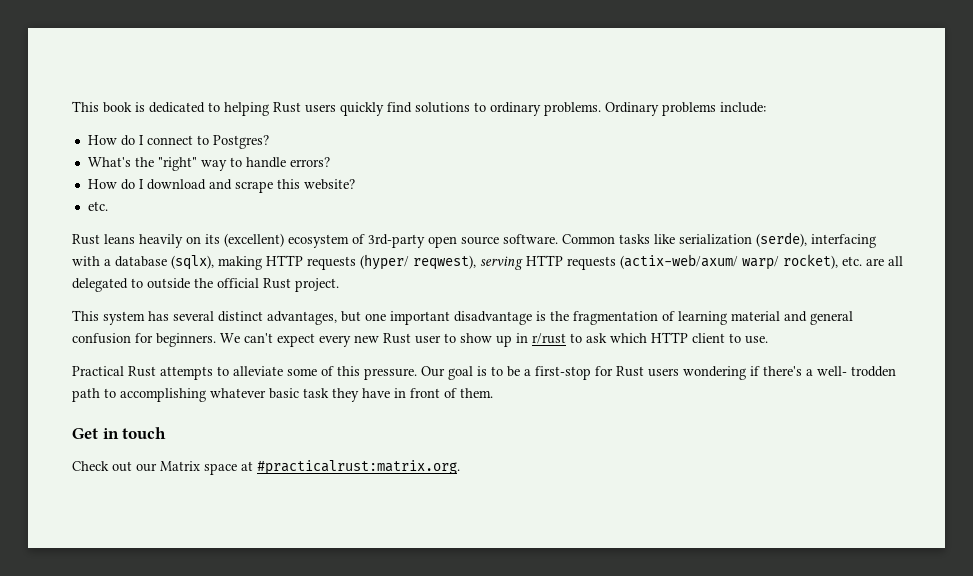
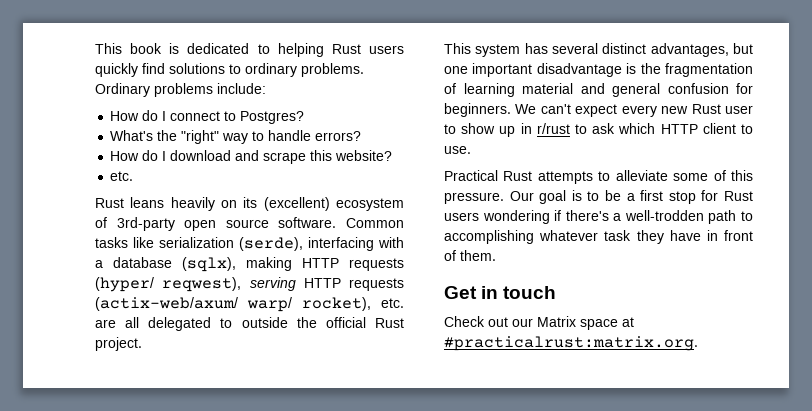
[535,366,591,380] first-stop -> [640,190,696,204] first stop
[817,366,896,377] well- trodden -> [624,210,704,221] well-trodden
[269,388,299,399] basic -> (599, 235) none

